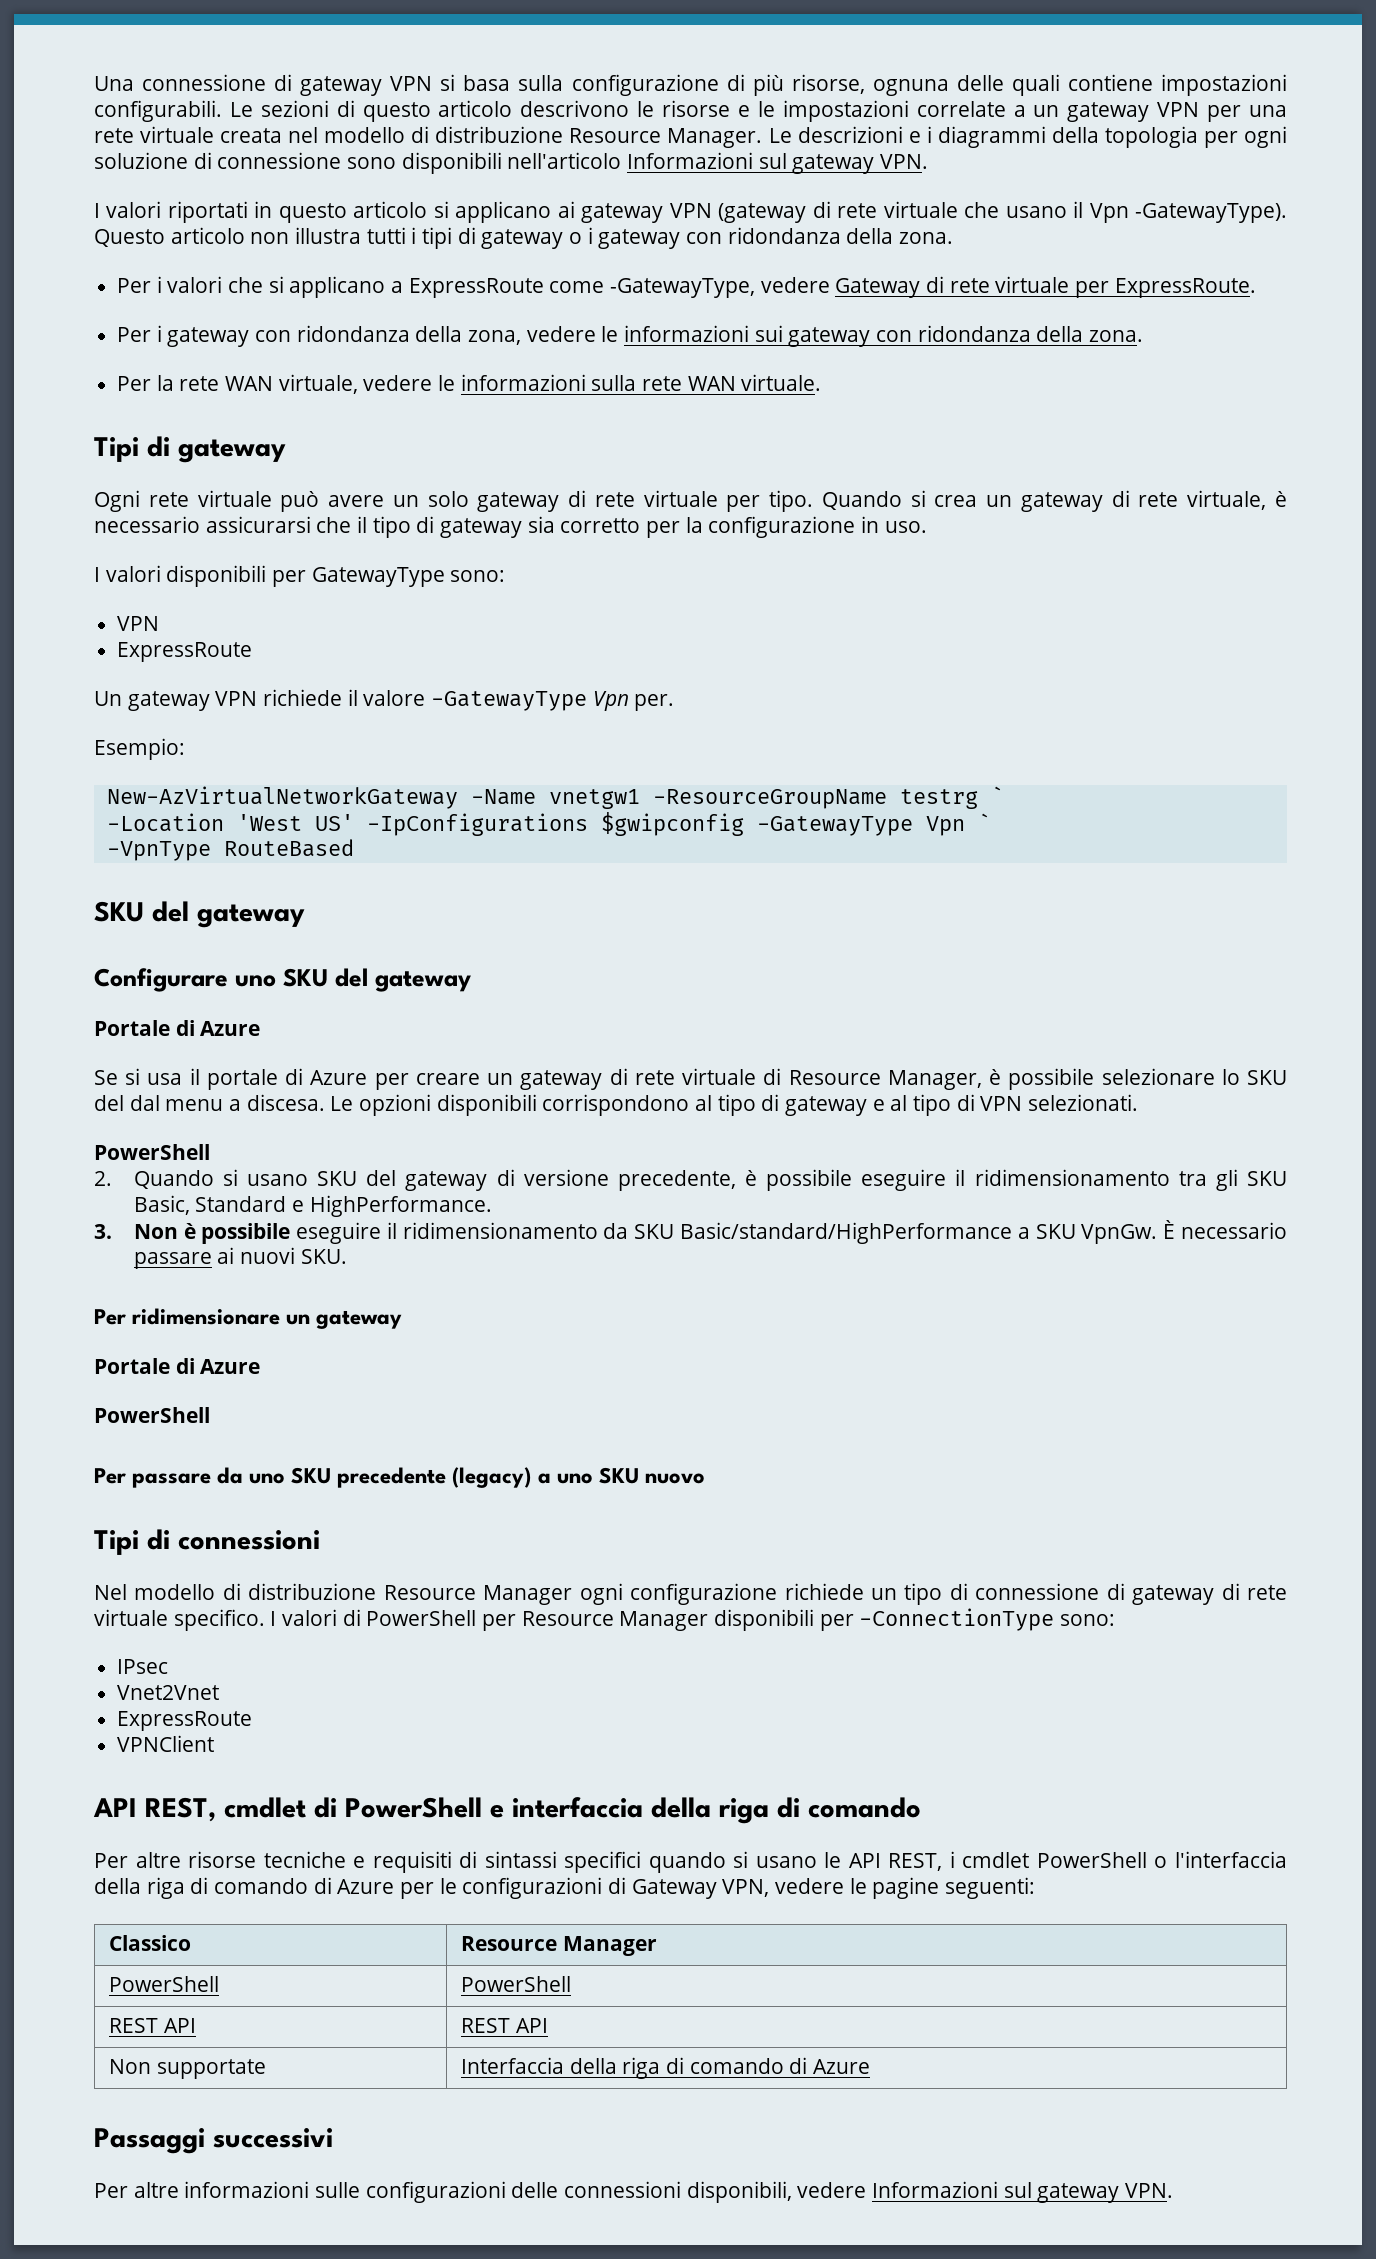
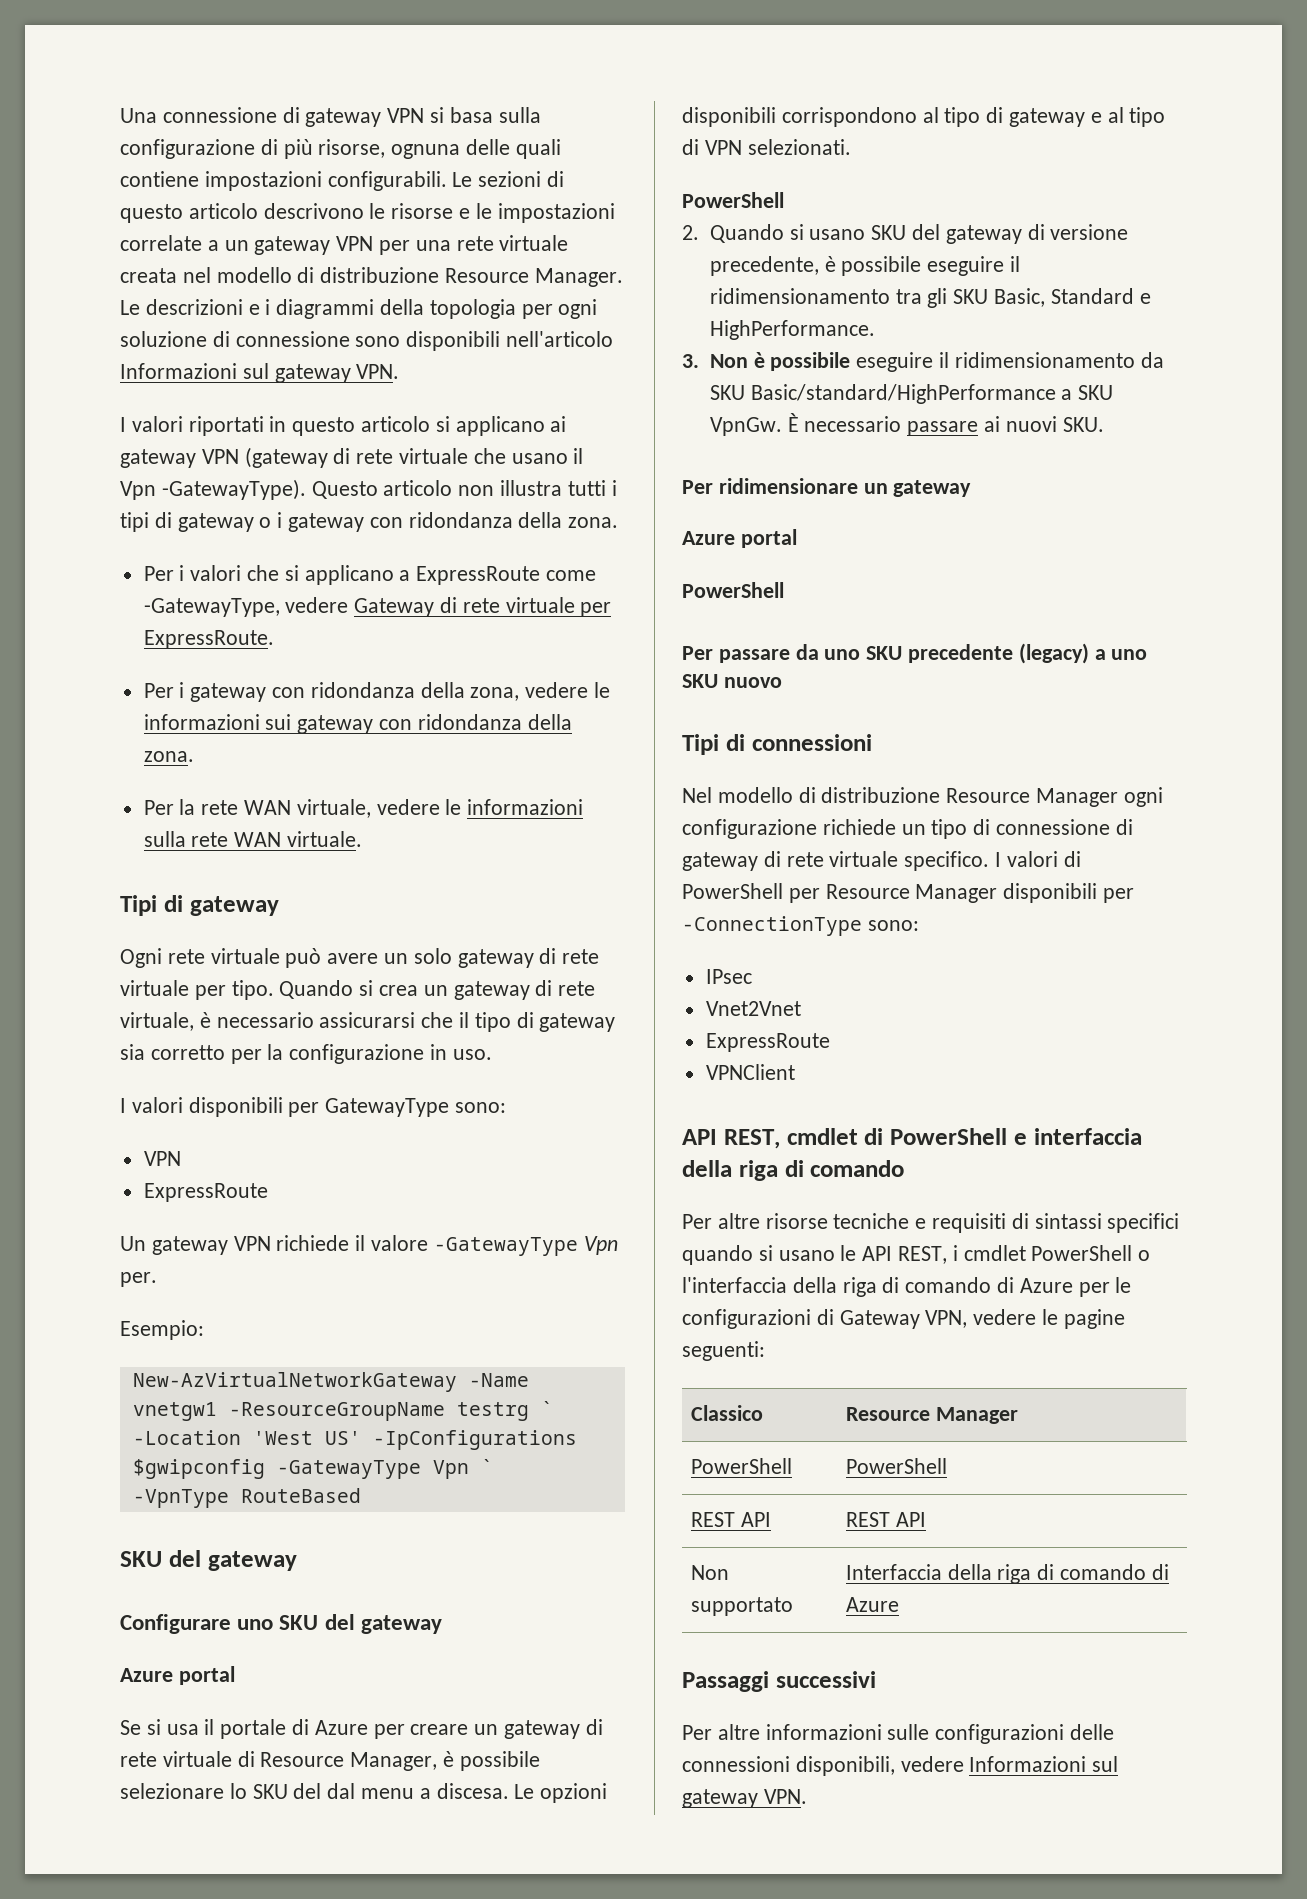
[94,1020,261,1036] Portale di Azure -> [120,1666,235,1685] Azure portal
[94,1358,261,1374] Portale di Azure -> [682,529,797,548] Azure portal
[156,2059,266,2079] supportate -> [690,1597,793,1616] supportato

